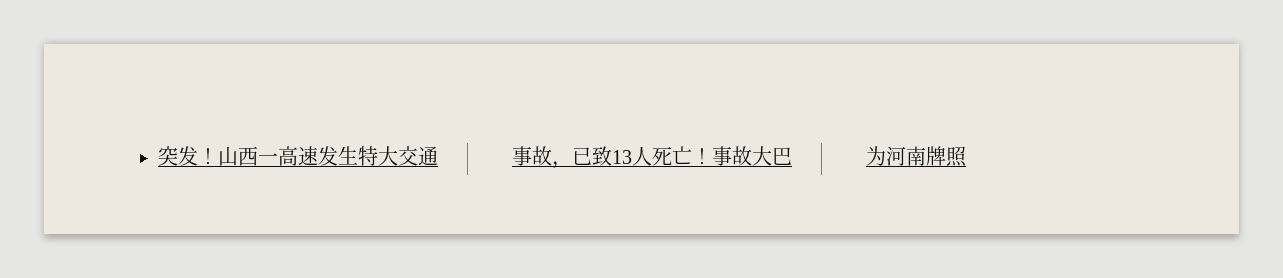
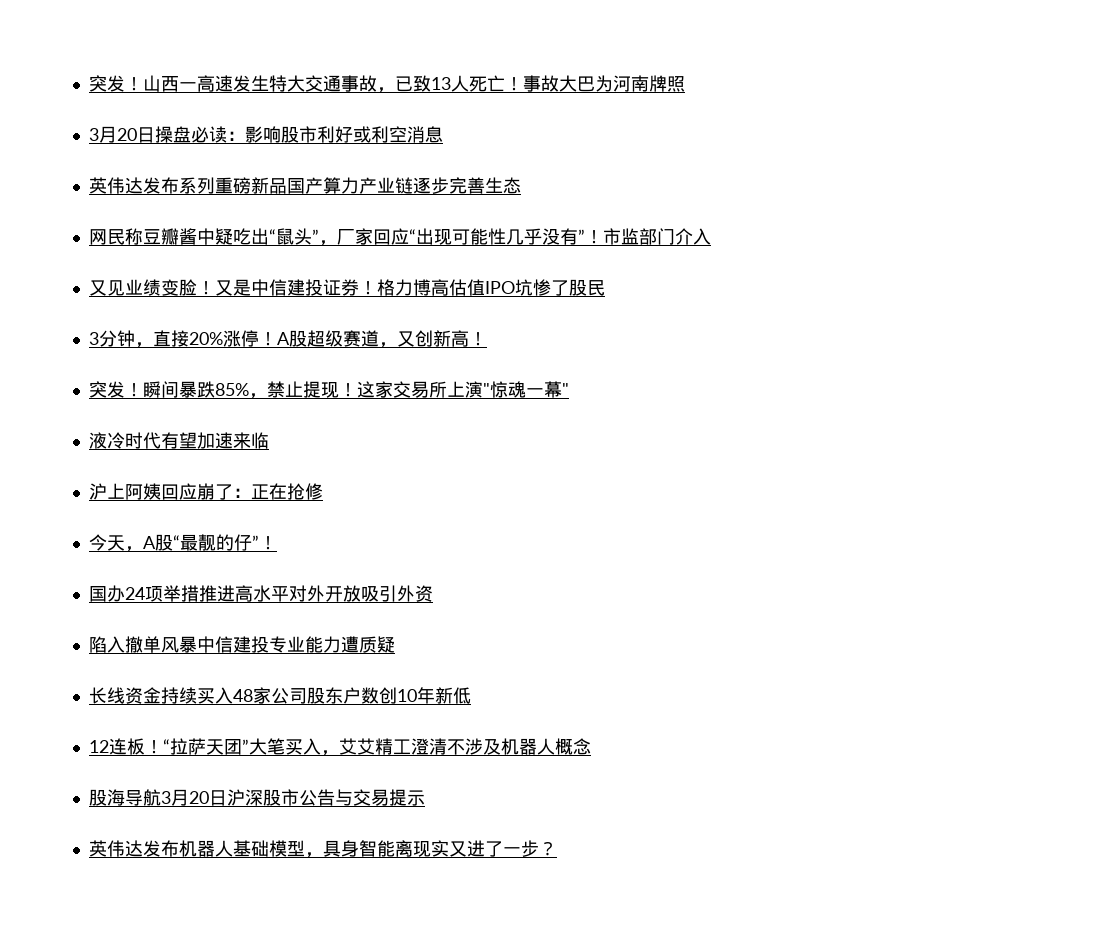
(967, 156) none -> [88,126,443,143] [88,177,521,194] [88,228,711,246] [88,279,605,296] [88,330,487,348] [88,381,569,399] [88,432,269,449] [88,483,323,500] [88,534,277,552] [88,585,433,602] [88,636,395,653] [88,687,471,704] [88,738,591,756] [88,789,425,806] [88,840,557,858] // 3月20日操盘必读：影响股市利好或利空消息 // 英伟达发布系列重磅新品国产算力产业链逐步完善生态 // 网民称豆瓣酱中疑吃出“鼠头”，厂家回应“出现可能性几乎没有”！市监部门介入 // 又见业绩变脸！又是中信建投证券！格力博高估值IPO坑惨了股民 // 3分钟，直接20%涨停！A股超级赛道，又创新高！ // 突发！瞬间暴跌85%，禁止提现！这家交易所上演"惊魂一幕" // 液冷时代有望加速来临 // 沪上阿姨回应崩了：正在抢修 // 今天，A股“最靓的仔”！ // 国办24项举措推进高水平对外开放吸引外资 // 陷入撤单风暴中信建投专业能力遭质疑 // 长线资金持续买入48家公司股东户数创10年新低 // 12连板！“拉萨天团”大笔买入，艾艾精工澄清不涉及机器人概念 // 股海导航3月20日沪深股市公告与交易提示 // 英伟达发布机器人基础模型，具身智能离现实又进了一步？

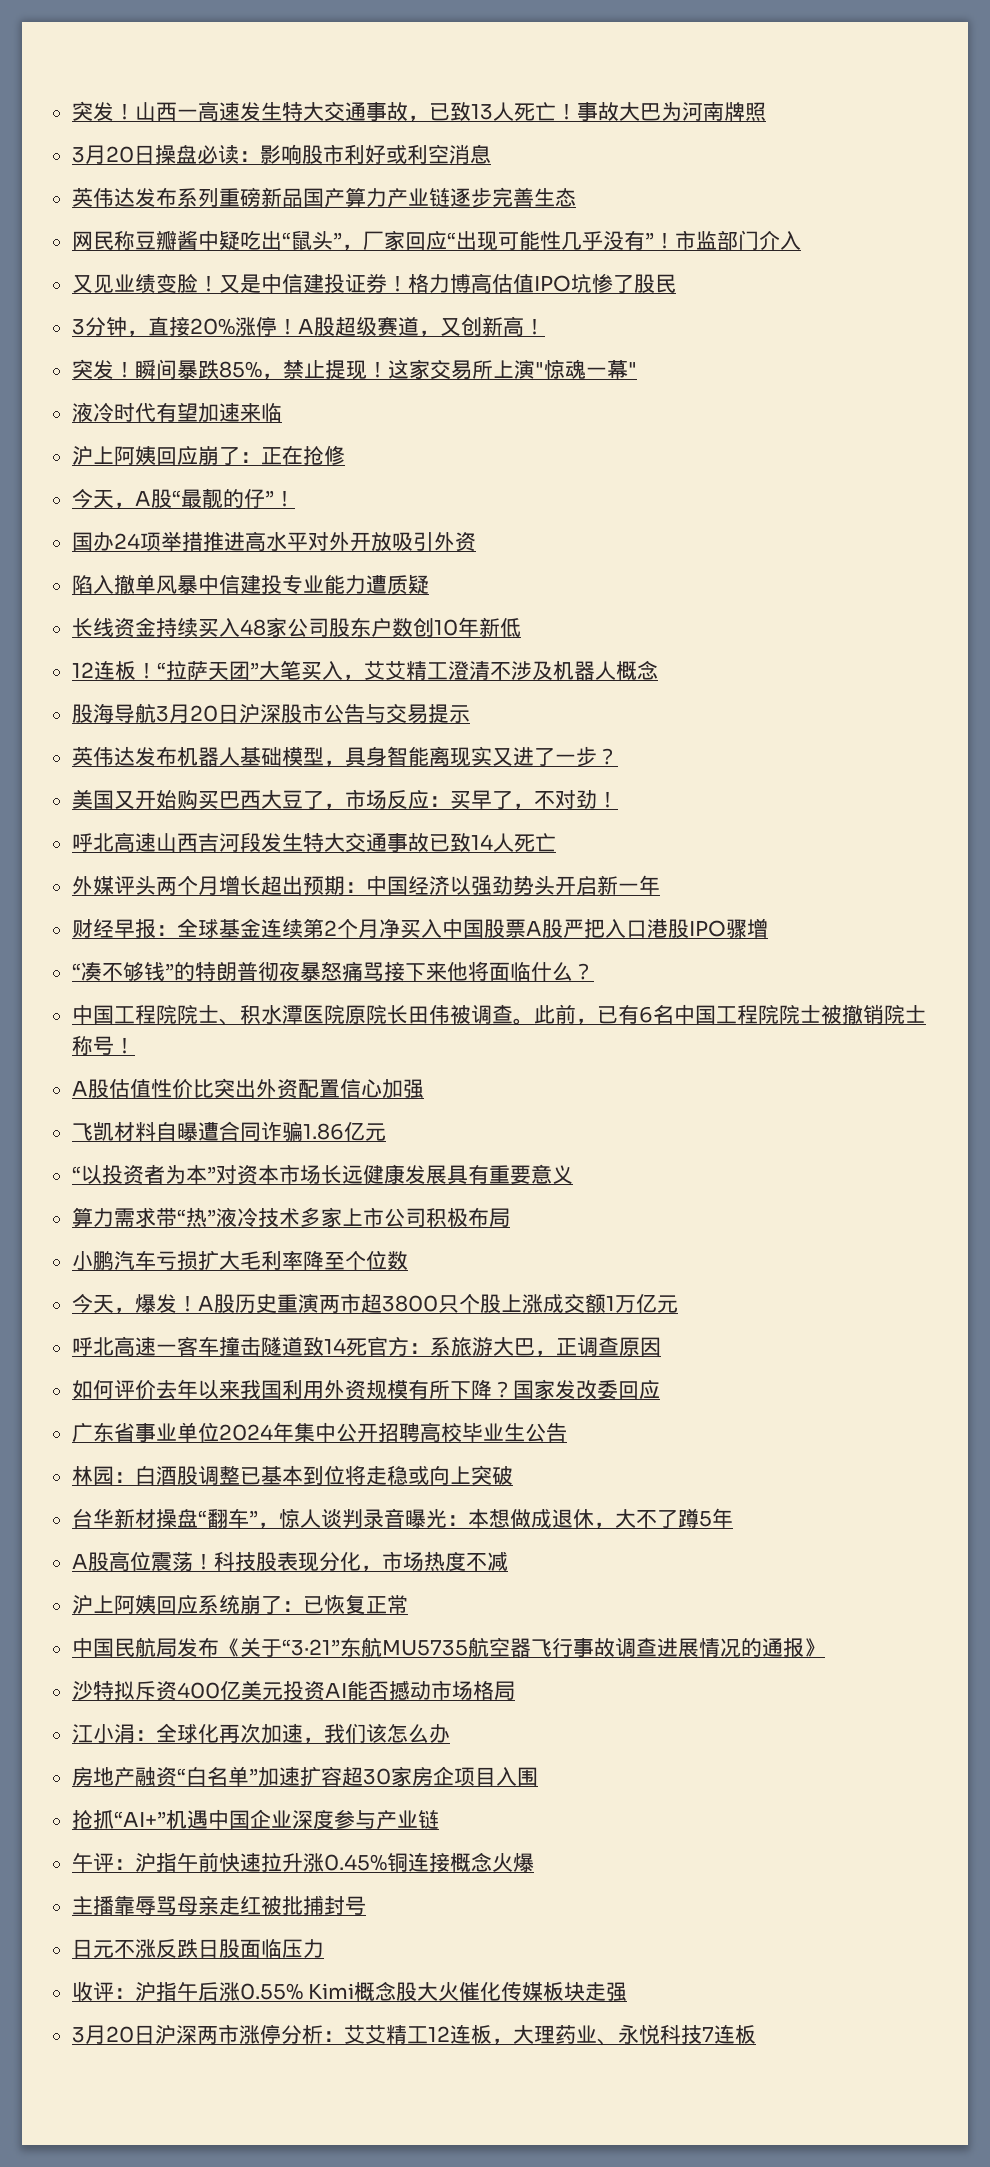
(557, 848) none -> [71,789,618,810] [71,832,556,853] [71,875,660,896] [71,918,768,939] [71,961,594,982] [71,1004,926,1025] [71,1035,135,1055] [71,1078,424,1099] [71,1121,386,1142] [71,1164,573,1185] [71,1207,510,1228] [71,1250,408,1271] [71,1293,678,1314] [71,1336,661,1357] [71,1379,660,1400] [71,1422,567,1443] [71,1465,513,1485] [71,1508,733,1529] [71,1551,508,1572] [71,1594,408,1614] [71,1637,825,1658] [71,1680,515,1701] [71,1723,450,1744] [71,1766,538,1787] [71,1809,439,1830] [71,1852,534,1872] [71,1895,366,1915] [71,1939,324,1958] [71,1981,628,2001] [71,2024,756,2045] // 美国又开始购买巴西大豆了，市场反应：买早了，不对劲！ // 呼北高速山西吉河段发生特大交通事故已致14人死亡 // 外媒评头两个月增长超出预期：中国经济以强劲势头开启新一年 // 财经早报：全球基金连续第2个月净买入中国股票A股严把入口港股IPO骤增 // “凑不够钱”的特朗普彻夜暴怒痛骂接下来他将面临什么？ // 中国工程院院士、积水潭医院原院长田伟被调查。此前，已有6名中国工程院院士被撤销院士称号！ // A股估值性价比突出外资配置信心加强 // 飞凯材料自曝遭合同诈骗1.86亿元 // “以投资者为本”对资本市场长远健康发展具有重要意义 // 算力需求带“热”液冷技术多家上市公司积极布局 // 小鹏汽车亏损扩大毛利率降至个位数 // 今天，爆发！A股历史重演两市超3800只个股上涨成交额1万亿元 // 呼北高速一客车撞击隧道致14死官方：系旅游大巴，正调查原因 // 如何评价去年以来我国利用外资规模有所下降？国家发改委回应 // 广东省事业单位2024年集中公开招聘高校毕业生公告 // 林园：白酒股调整已基本到位将走稳或向上突破 // 台华新材操盘“翻车”，惊人谈判录音曝光：本想做成退休，大不了蹲5年 // A股高位震荡！科技股表现分化，市场热度不减 // 沪上阿姨回应系统崩了：已恢复正常 // 中国民航局发布《关于“3·21”东航MU5735航空器飞行事故调查进展情况的通报》 // 沙特拟斥资400亿美元投资AI能否撼动市场格局 // 江小涓：全球化再次加速，我们该怎么办 // 房地产融资“白名单”加速扩容超30家房企项目入围 // 抢抓“AI+”机遇中国企业深度参与产业链 // 午评：沪指午前快速拉升涨0.45%铜连接概念火爆 // 主播靠辱骂母亲走红被批捕封号 // 日元不涨反跌日股面临压力 // 收评：沪指午后涨0.55% Kimi概念股大火催化传媒板块走强 // 3月20日沪深两市涨停分析：艾艾精工12连板，大理药业、永悦科技7连板

